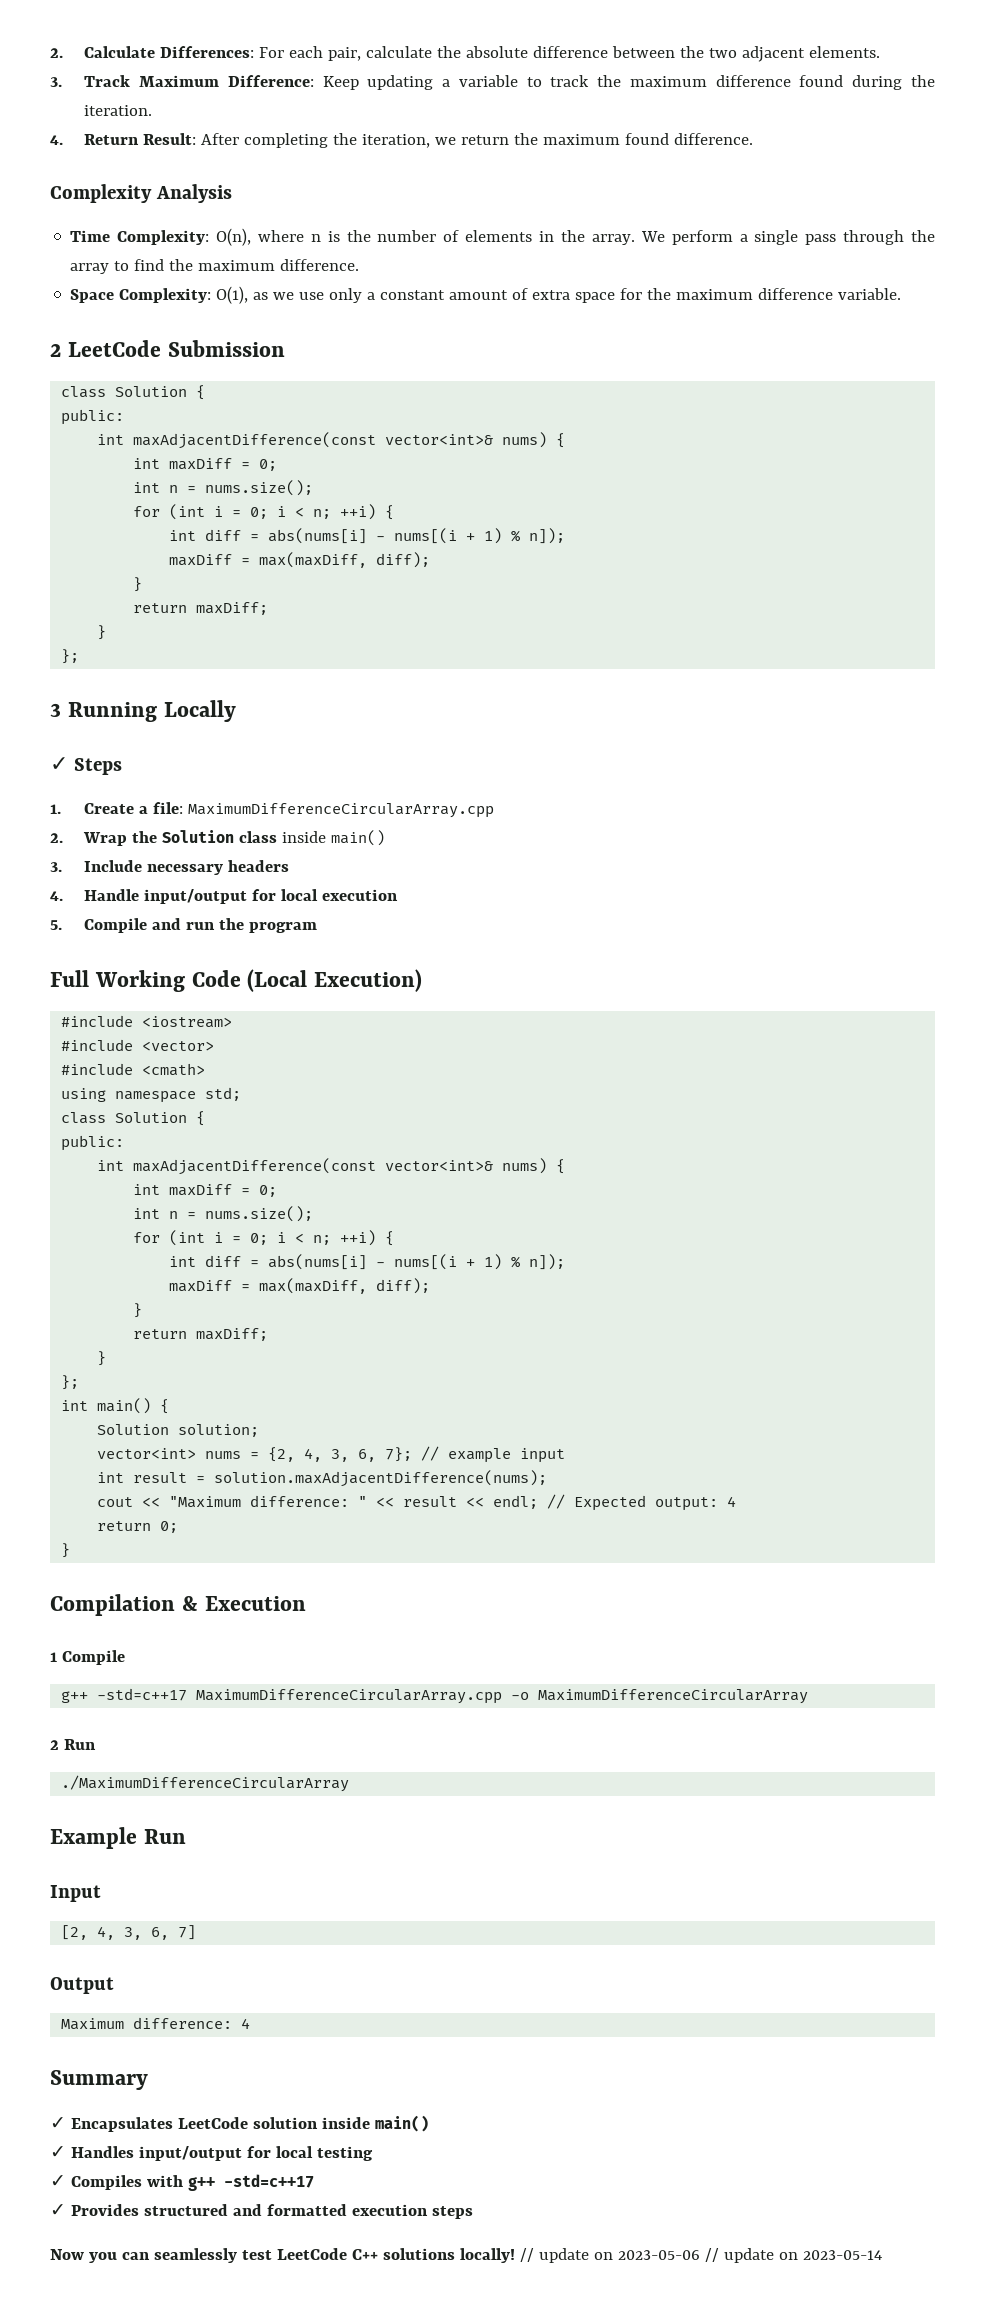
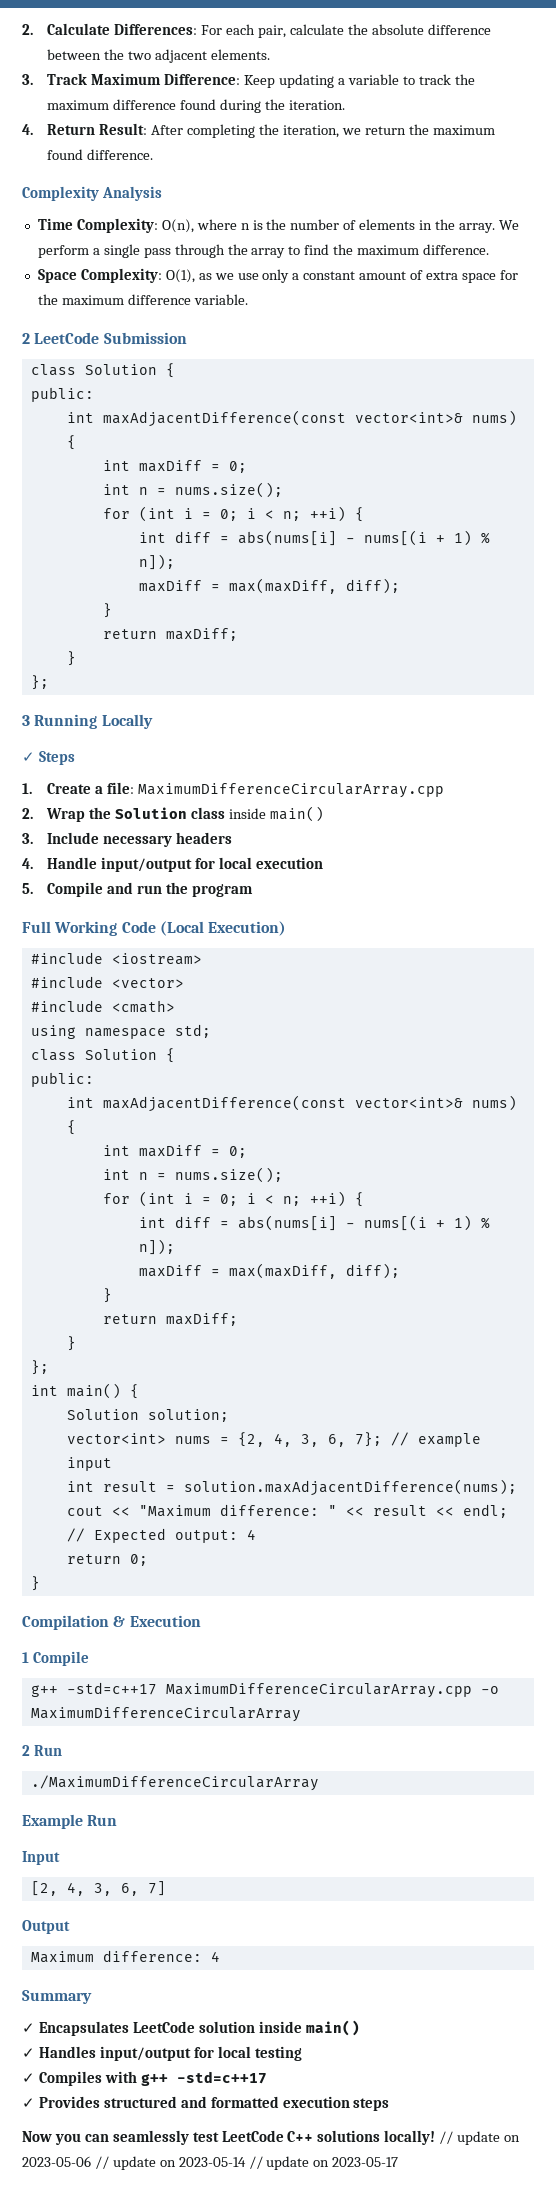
(882, 2255) none -> [248,2156,399,2170] // update on 2023-05-17

